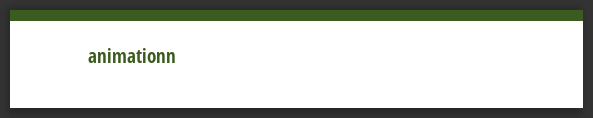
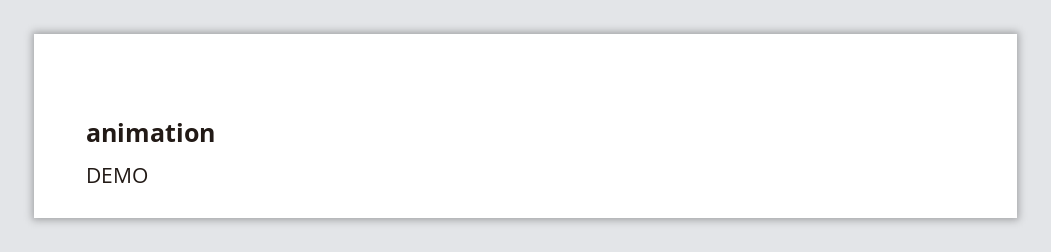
[88,48,176,63] animationn -> [86,123,215,142] [86,168,148,183] animation // DEMO

